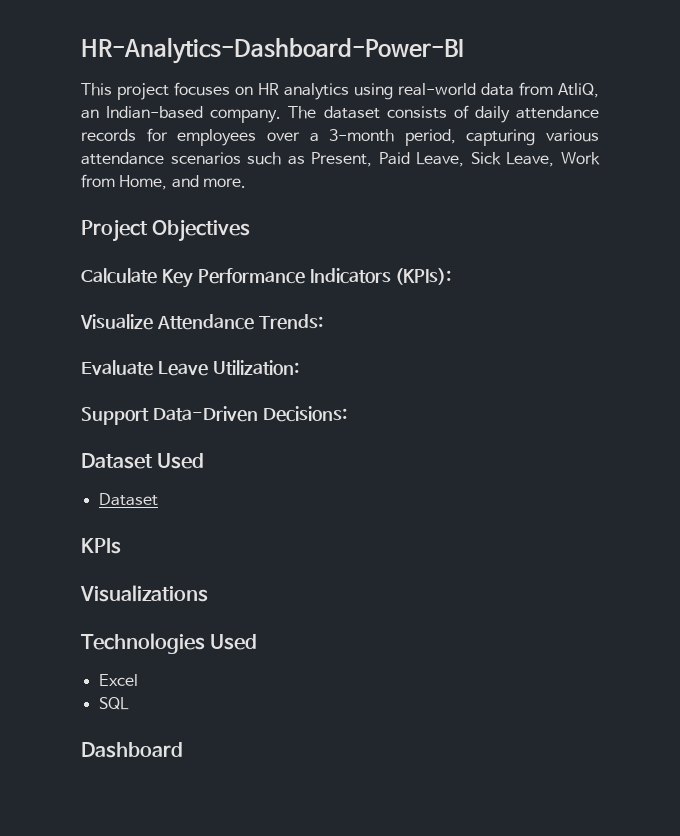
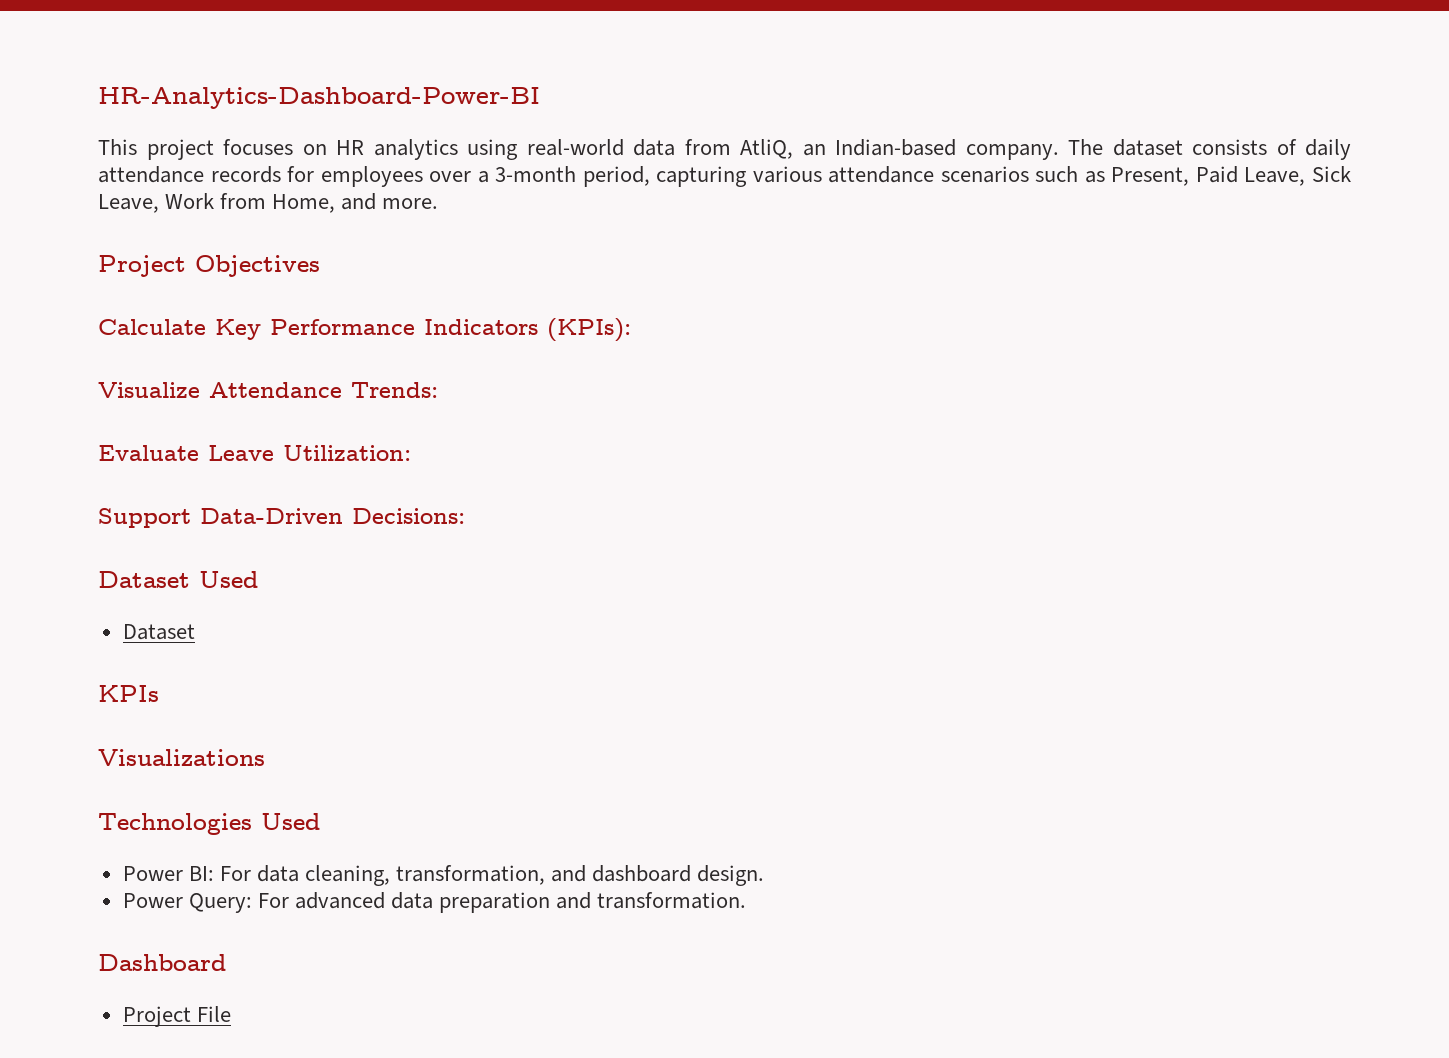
[98,674,138,686] [98,697,129,710] Excel // SQL -> [122,865,765,886] [122,892,747,913] Power BI: For data cleaning, transformation, and dashboard design. // Power Query: For advanced data preparation and transformation.
(183, 750) none -> [122,1006,231,1027] // Project File

